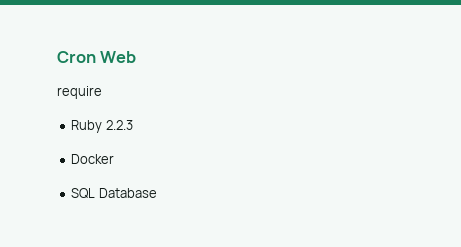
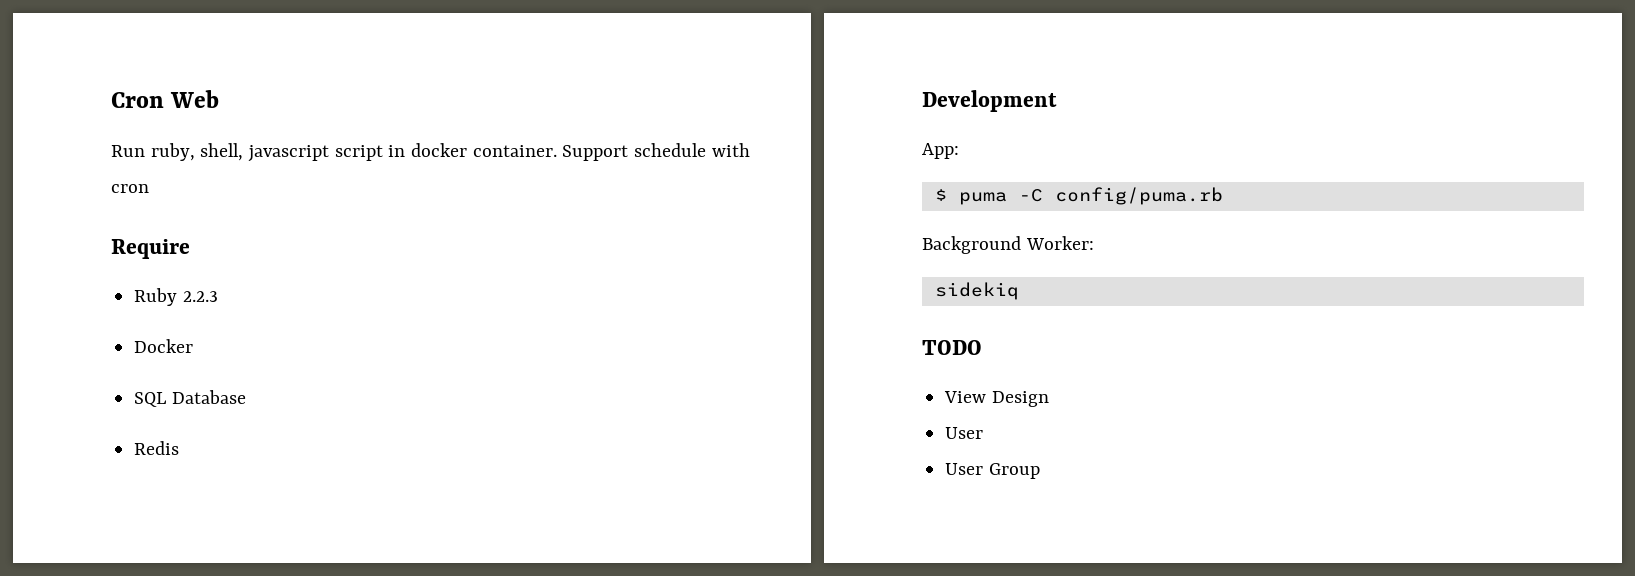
[57,86,102,99] require -> [111,143,750,162] [111,184,149,193] [111,239,190,259] Run ruby, shell, javascript script in docker container. Support schedule with cron // Require
(157, 193) none -> [134,441,180,455] [922,90,1057,112] [922,143,959,159] [934,187,1223,205] [922,236,1094,254] [934,282,1019,300] [922,340,982,355] [944,391,1049,407] [945,427,984,439] [945,463,1040,479] // Redis // Development // App: // $ puma -C config/puma.rb // Background Worker: // sidekiq // TODO // View Design // User // User Group

